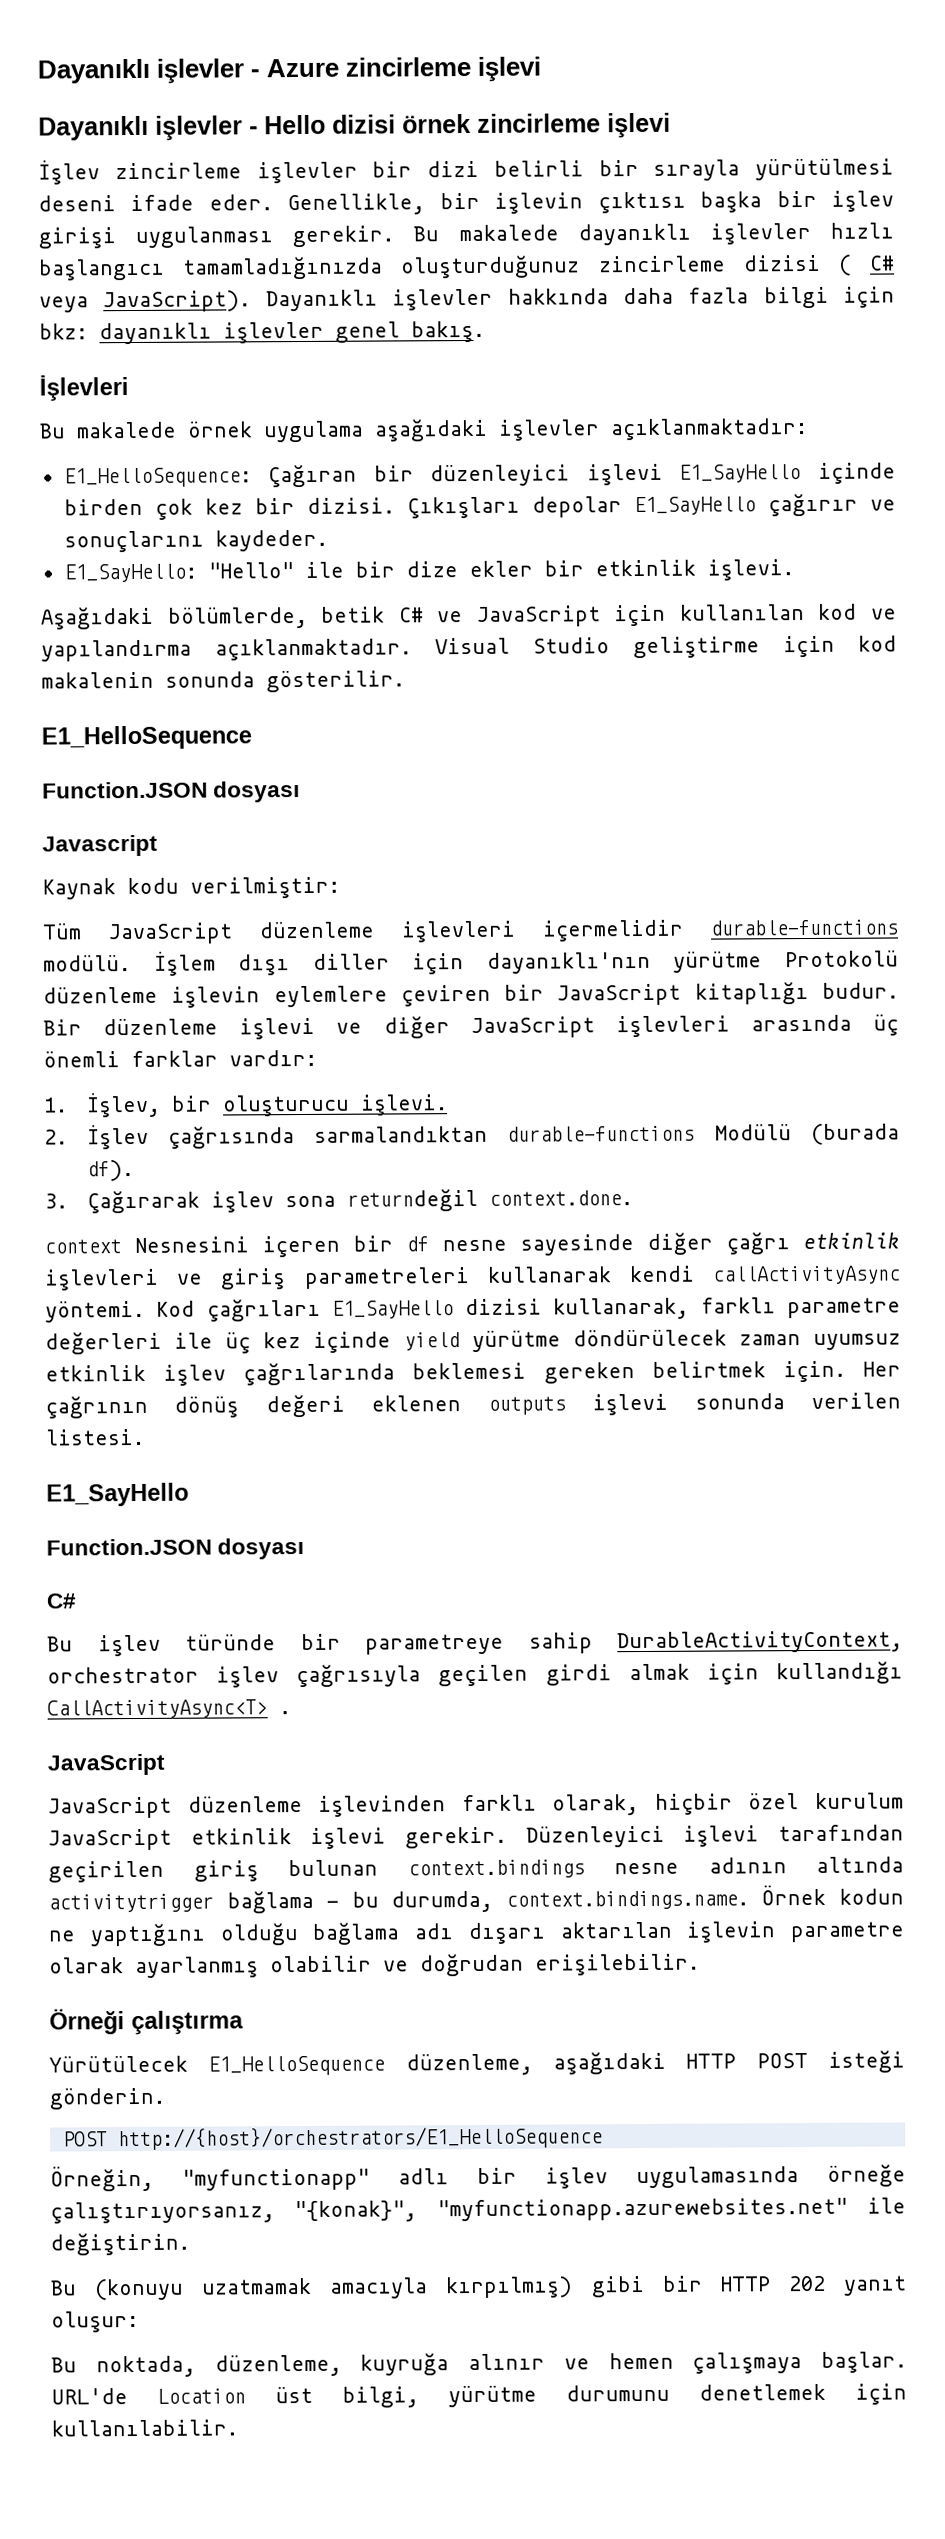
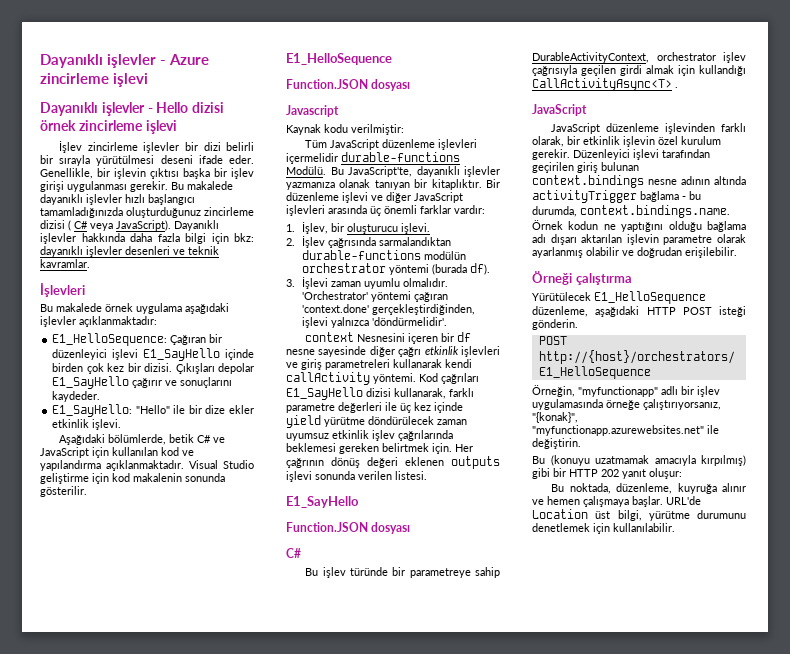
[335,320,485,343] genel bakış. -> [125,246,219,255] [40,259,90,268] desenleri ve teknik kavramlar.
[543,560,584,577] bir -> (255, 409) none
[43,950,899,976] [43,982,900,1008] modülü. İşlem dışı diller için dayanıklı'nın yürütme Protokolü düzenleme işlevin eylemlere çeviren bir JavaScript kitaplığı budur. -> [286,166,500,177] [286,179,482,190] Modülü. Bu JavaScript'te, dayanıklı işlevler yazmanıza olanak tanıyan bir kitaplıktır.
[714,1124,792,1141] Modülü -> [424,251,467,260] [302,263,430,275] modülün orchestrator yöntemi
[86,1188,633,1214] Çağırarak işlev sona returndeğil context.done. -> [302,277,449,289] [302,291,449,302] [302,304,476,315] [302,317,448,328] İşlevi zaman uyumlu olmalıdır. 'Orchestrator' yöntemi çağıran 'context.done' gerçekleştirdiğinden, işlevi yalnızca 'döndürmelidir'.
[712,1265,901,1285] callActivityAsync -> [286,372,370,385] callActivity
[654,1792,904,1815] [48,1827,387,1851] hiçbir özel kurulum JavaScript etkinlik işlevi -> [567,136,721,147] bir etkinlik işlevin özel kurulum
[48,1893,214,1913] activitytrigger -> [532,190,637,203] activityTrigger

